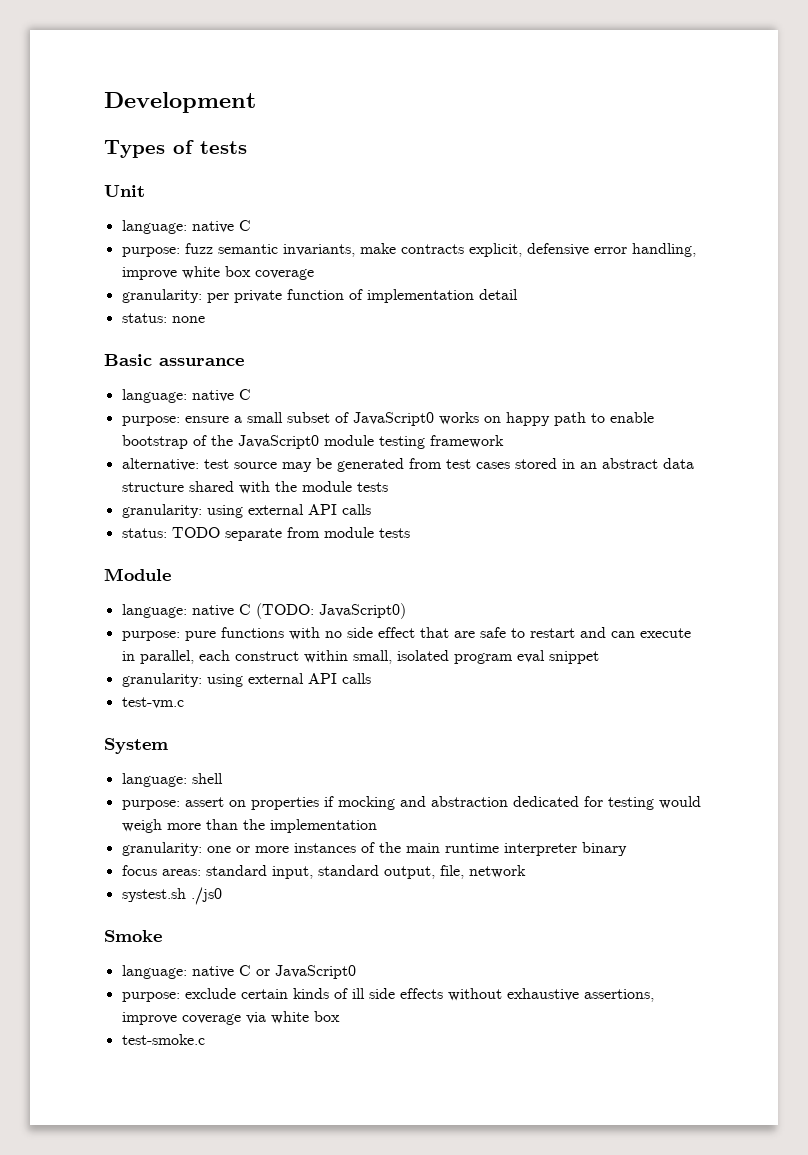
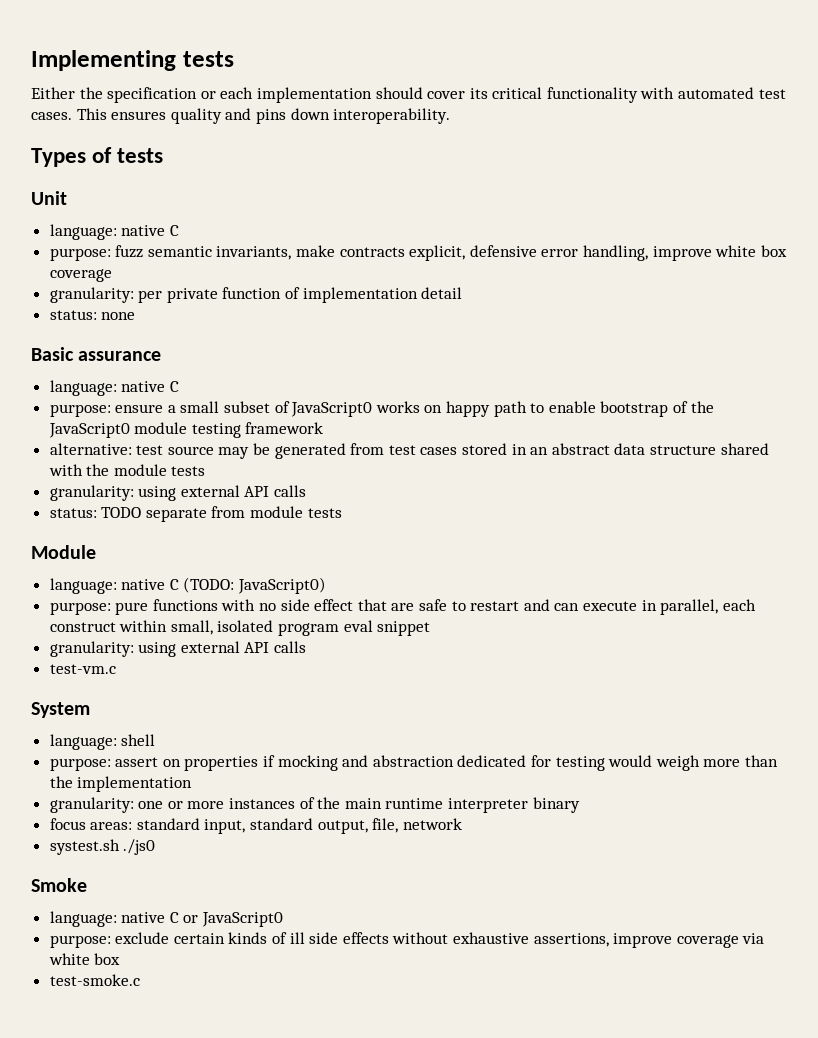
[104,92,256,113] Development -> [31,50,234,71] [31,87,786,103] [31,108,451,124] Implementing tests // Either the specification or each implementation should cover its critical functionality with automated test cases. This ensures quality and pins down interoperability.

